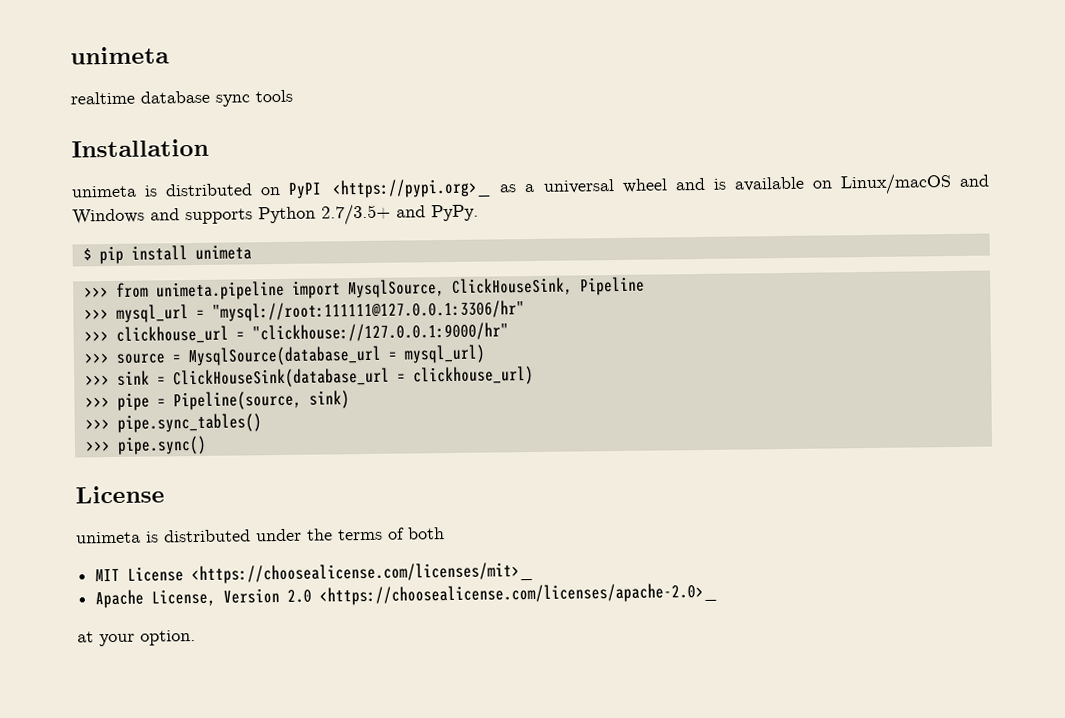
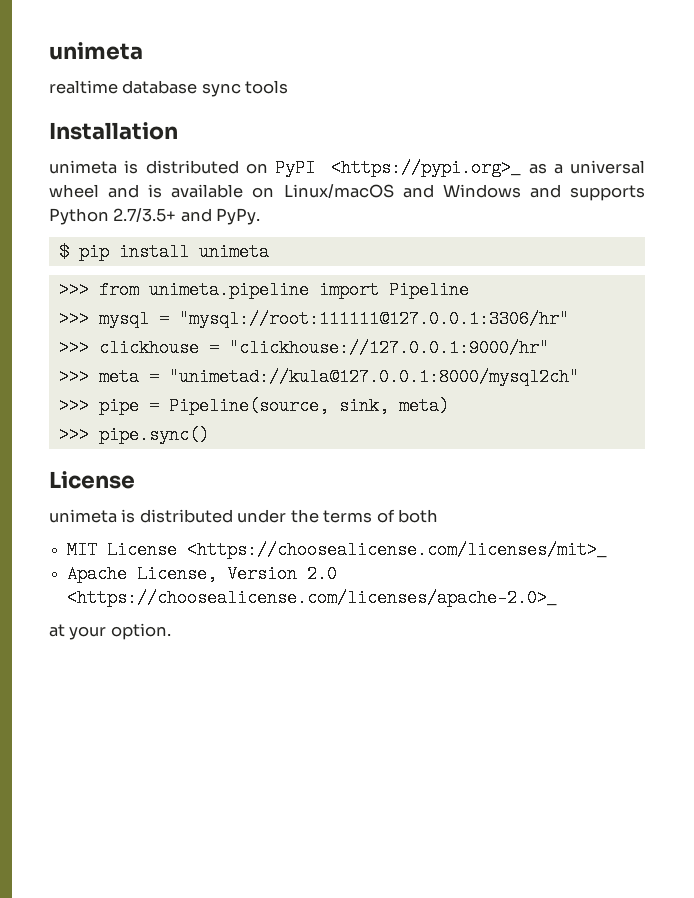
[347,277,573,299] MysqlSource, ClickHouseSink, -> (379, 290) none
[115,304,189,323] mysql_url -> [98,310,149,328] mysql
[115,325,229,344] clickhouse_url -> [98,339,199,357] clickhouse
[115,344,486,367] [84,365,534,389] source = MysqlSource(database_url = mysql_url) // >>> sink = ClickHouseSink(database_url = clickhouse_url) -> [98,368,579,386] meta = "unimetad://kula@127.0.0.1:8000/mysql2ch"
[308,390,350,409] [84,413,262,433] sink) // >>> pipe.sync_tables() -> [338,397,449,415] sink, meta)

